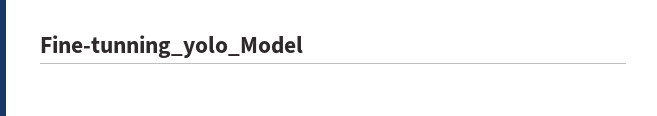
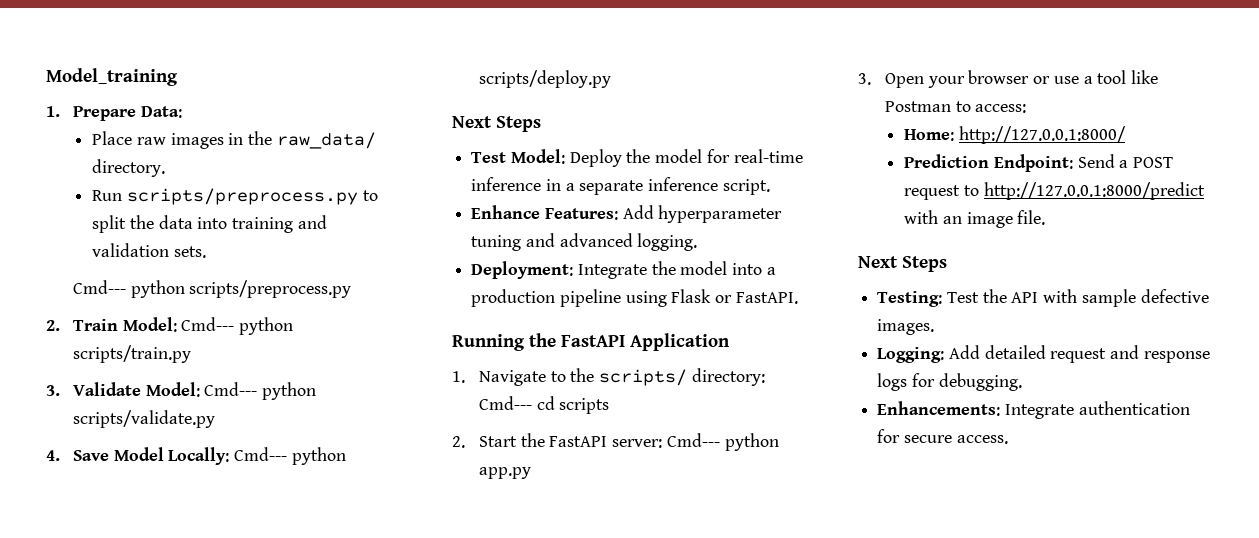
[40,35,303,58] Fine-tunning_yolo_Model -> [46,68,178,86] [46,106,182,121] [92,131,376,149] [92,159,166,177] [92,188,378,205] [92,215,327,233] [92,243,206,258] [72,280,352,298] [46,317,294,335] [72,345,191,363] [46,382,317,400] [72,410,215,428] [46,447,346,465] [478,70,611,88] [452,116,541,132] [471,149,803,167] [471,177,770,195] [471,205,783,223] [471,233,698,251] [471,261,776,279] [471,289,798,307] [452,333,730,351] [452,368,765,386] [478,396,610,414] [452,433,779,451] [478,467,531,479] [858,70,1159,88] [884,101,1027,113] [904,126,1126,144] [904,154,1174,172] [904,182,1205,200] [904,210,1046,228] [858,256,947,272] [877,289,1209,307] [877,319,935,335] [877,345,1210,363] [877,373,1022,391] [877,401,1190,419] [877,429,1008,444] Model_training // 1. Prepare Data: // Place raw images in the raw_data/ directory. // Run scripts/preprocess.py to split the data into training and validation sets. // Cmd--- python scripts/preprocess.py // 2. Train Model: Cmd--- python scripts/train.py // 3. Validate Model: Cmd--- python scripts/validate.py // 4. Save Model Locally: Cmd--- python scripts/deploy.py // Next Steps // Test Model: Deploy the model for real-time inference in a separate inference script. // Enhance Features: Add hyperparameter tuning and advanced logging. // Deployment: Integrate the model into a production pipeline using Flask or FastAPI. // Running the FastAPI Application // 1. Navigate to the scripts/ directory: Cmd--- cd scripts // 2. Start the FastAPI server: Cmd--- python app.py // 3. Open your browser or use a tool like Postman to access: // Home: http://127.0.0.1:8000/ // Prediction Endpoint: Send a POST request to http://127.0.0.1:8000/predict with an image file. // Next Steps // Testing: Test the API with sample defective images. // Logging: Add detailed request and response logs for debugging. // Enhancements: Integrate authentication for secure access.

